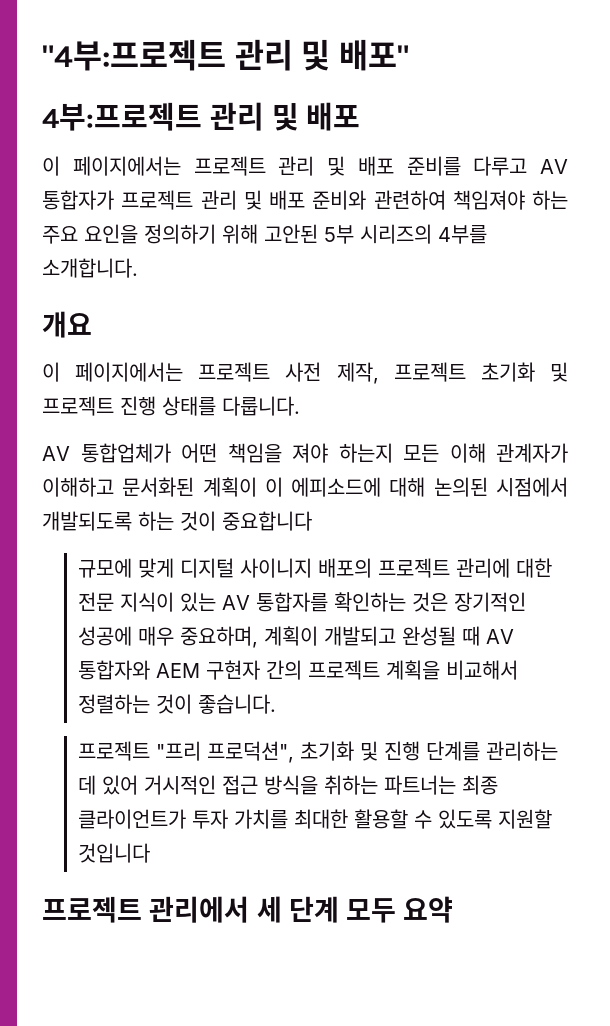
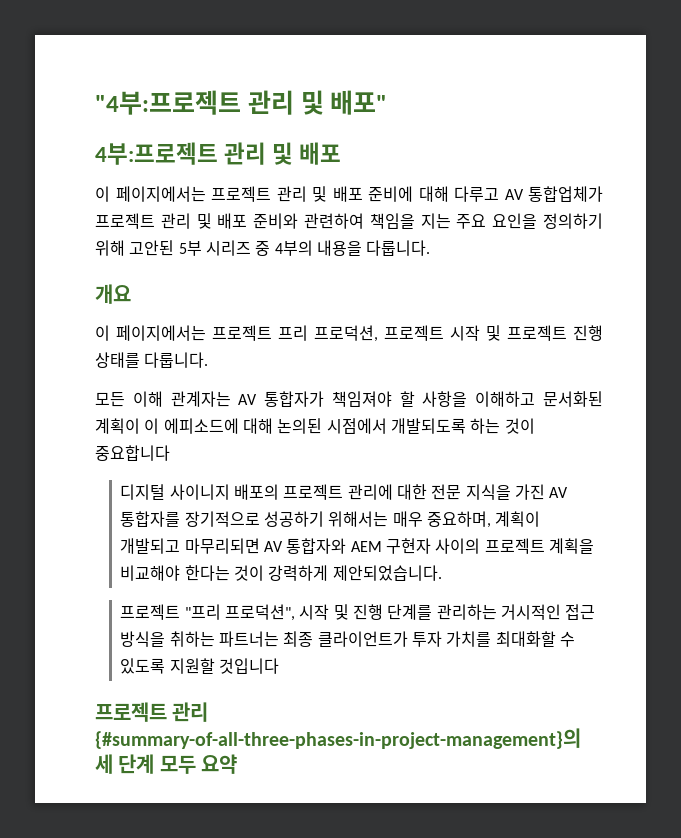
[406,156,461,176] 준비를 -> [368,186,449,202] 준비에 대해
[42,190,114,210] 통합자가 -> [528,186,603,202] 통합업체가
[452,190,568,210] 책임져야 하는 -> [369,213,451,229] 책임을 지는
[360,224,487,244] [42,258,138,278] 시리즈의 4부를 소개합니다. -> [205,240,431,256] 시리즈 중 4부의 내용을 다룹니다.
[285,362,535,384] 사전 제작, 프로젝트 초기화 -> [278,325,480,342] 프리 프로덕션, 프로젝트 시작
[42,443,568,463] AV 통합업체가 어떤 책임을 져야 하는지 모든 이해 관계자가 -> [95,391,468,407] 모든 이해 관계자는 AV 통합자가 책임져야 할 사항을
[77,558,174,578] 규모에 맞게 -> (170, 453) none
[119,592,526,612] [77,626,132,646] 지식이 있는 AV 통합자를 확인하는 것은 장기적인 성공에 -> [465,484,569,500] [120,511,389,527] 지식을 가진 AV 통합자를 장기적으로 성공하기 위해서는
[401,626,480,646] 완성될 때 -> [184,538,260,554] 마무리되면
[265,660,302,680] 간의 -> [435,538,481,554] 사이의
[445,660,518,680] [77,694,276,714] 비교해서 정렬하는 것이 좋습니다. -> [120,565,442,581] 비교해야 한다는 것이 강력하게 제안되었습니다.
[299,741,354,761] 초기화 -> [299,604,330,620] 시작
[77,775,138,795] 데 있어 -> (497, 612) none
[293,809,408,829] 최대한 활용할 -> [495,631,556,647] 최대화할
[149,896,250,923] 관리에서 -> [172,702,209,722] [95,728,581,749] 관리 {#summary-of-all-three-phases-in-project-management}의

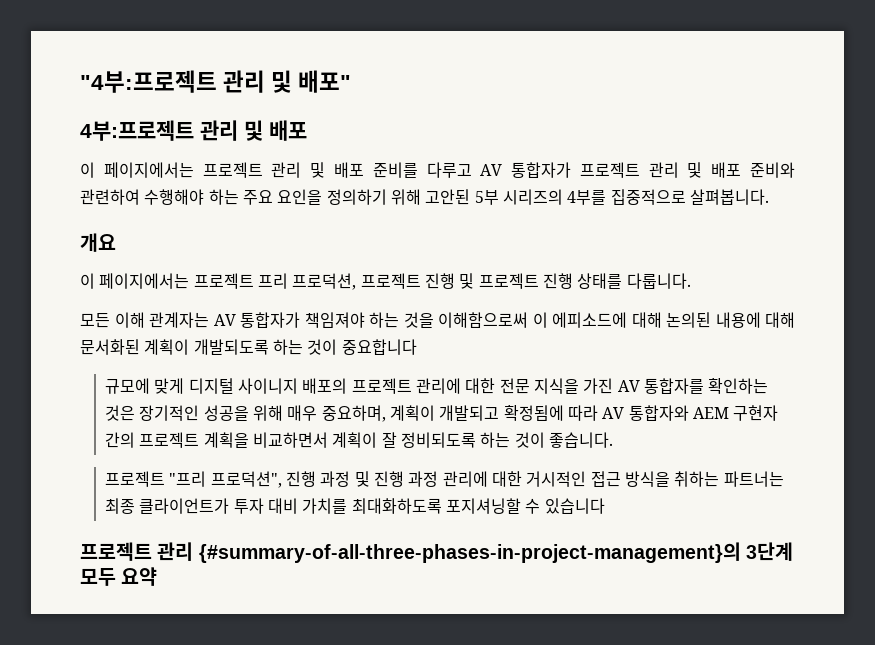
[368,186,449,202] 준비에 대해 -> [372,162,418,178] 준비를
[528,186,603,202] 통합업체가 -> [511,162,572,178] 통합자가
[369,213,451,229] 책임을 지는 -> [144,189,239,205] 수행해야 하는
[205,240,431,256] 시리즈 중 4부의 내용을 다룹니다. -> [502,189,769,205] 시리즈의 4부를 집중적으로 살펴봅니다.
[450,325,480,341] 시작 -> [424,273,455,289] 진행
[399,391,603,407] [95,418,387,434] 할 사항을 이해하고 문서화된 계획이 이 에피소드에 대해 논의된 시점에서 -> [369,312,795,328] [80,339,190,355] 하는 것을 이해함으로써 이 에피소드에 대해 논의된 내용에 대해 문서화된 계획이
(170, 453) none -> [105,378,185,394] 규모에 맞게
[184,511,389,527] 장기적으로 성공하기 위해서는 -> [708,378,769,394] [105,405,284,421] 확인하는 것은 장기적인 성공을 위해
[184,538,260,554] 마무리되면 -> [503,405,598,421] 확정됨에 따라
[435,538,481,554] 사이의 -> [105,432,136,448] 간의
[120,565,442,581] [120,604,497,621] 비교해야 한다는 것이 강력하게 제안되었습니다. // 프로젝트 "프리 프로덕션", 시작 및 진행 단계를 관리하는 -> [253,432,613,448] [105,471,522,488] 비교하면서 계획이 잘 정비되도록 하는 것이 좋습니다. // 프로젝트 "프리 프로덕션", 진행 과정 및 진행 과정 관리에 대한
[446,631,575,647] [120,658,280,674] 가치를 최대화할 수 있도록 지원할 것입니다 -> [268,498,605,514] 대비 가치를 최대화하도록 포지셔닝할 수 있습니다
[95,754,155,774] 세 단계 -> [745,542,793,561] 3단계

